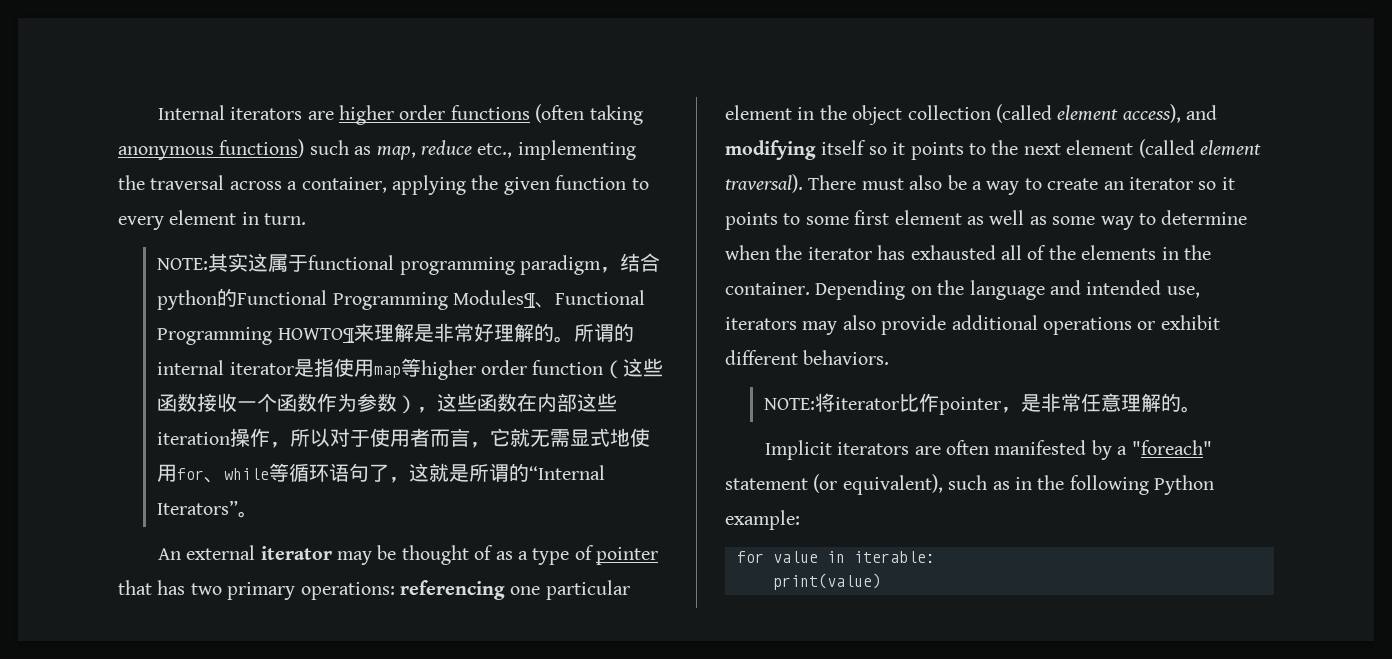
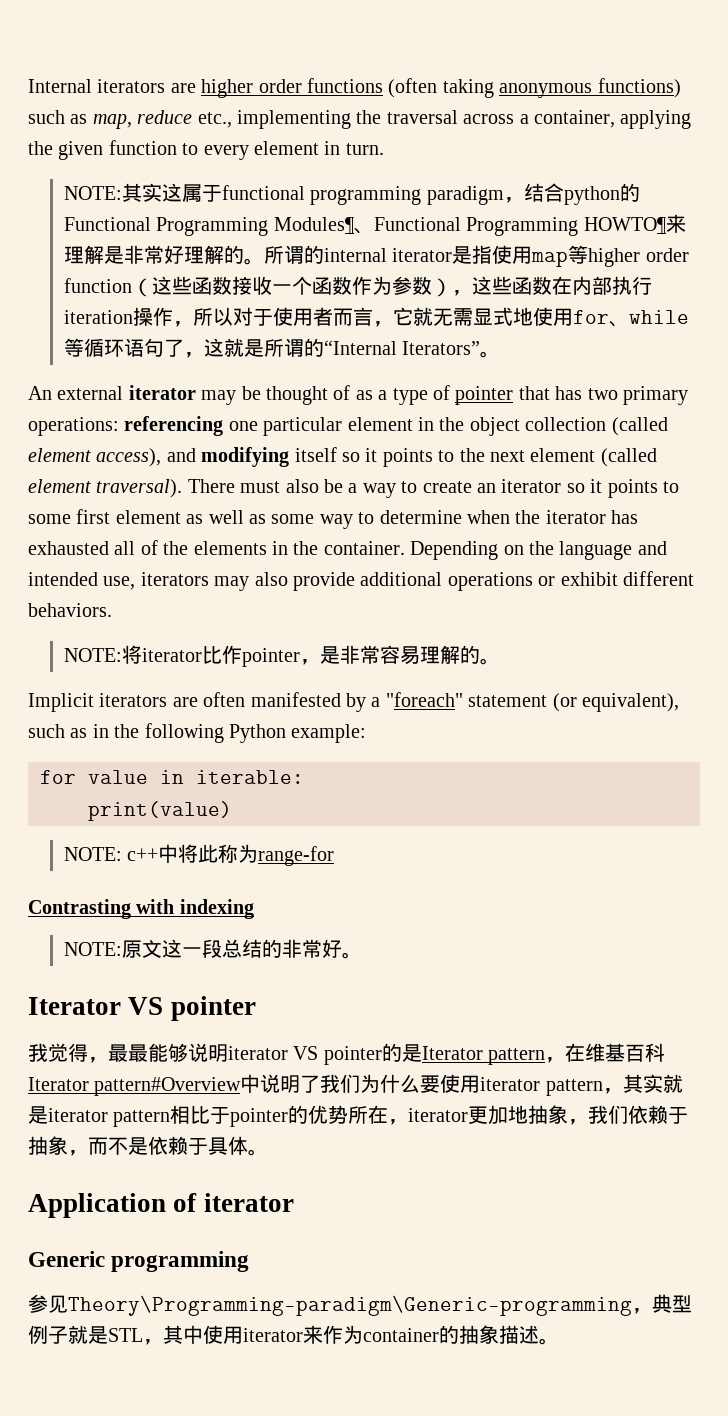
[577,393,618,412] 这些 -> [611,276,652,295] 执行
[1081,393,1122,412] 任意 -> [379,645,420,665] 容易
(881, 581) none -> [63,844,335,866] [28,899,254,919] [63,939,362,959] [28,996,256,1021] [28,1043,666,1065] [28,1074,683,1096] [28,1105,689,1127] [28,1136,268,1156] [28,1193,294,1218] [28,1251,250,1272] [28,1294,692,1316] [28,1325,559,1345] // NOTE: c++中将此称为range-for // Contrasting with indexing // NOTE:原文这一段总结的非常好。 // Iterator VS pointer // 我觉得，最最能够说明iterator VS pointer的是Iterator pattern，在维基百科Iterator pattern#Overview中说明了我们为什么要使用iterator pattern，其实就是iterator pattern相比于pointer的优势所在，iterator更加地抽象，我们依赖于抽象，而不是依赖于具体。 // Application of iterator // Generic programming // 参见Theory\Programming-paradigm\Generic-programming，典型例子就是STL，其中使用iterator来作为container的抽象描述。

